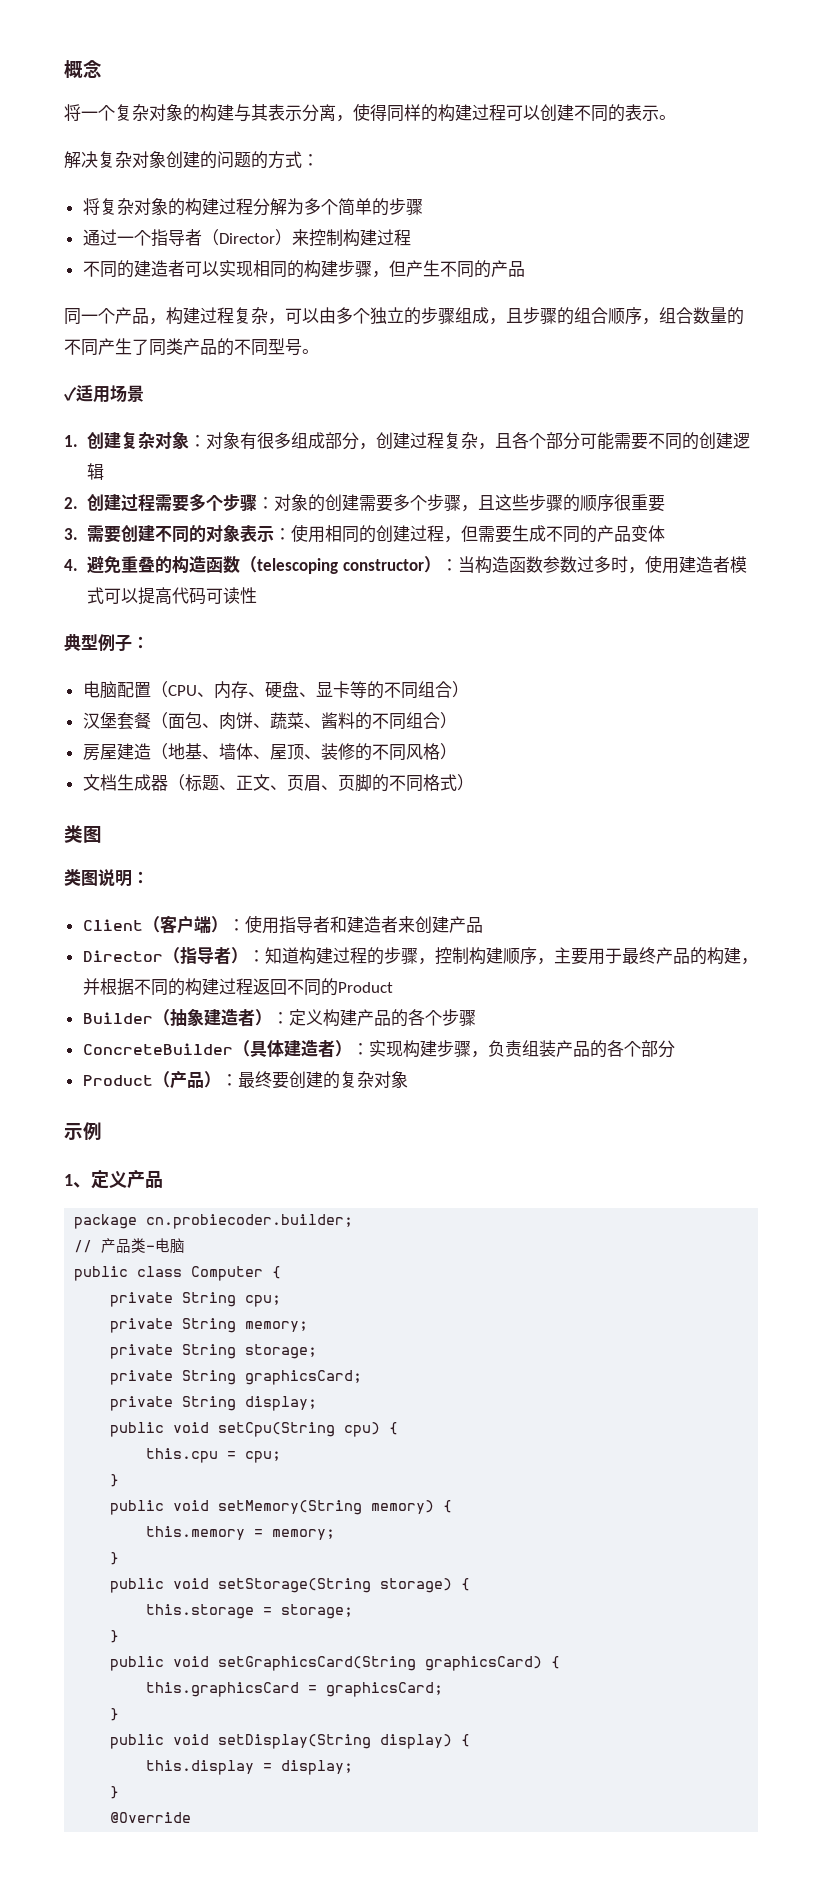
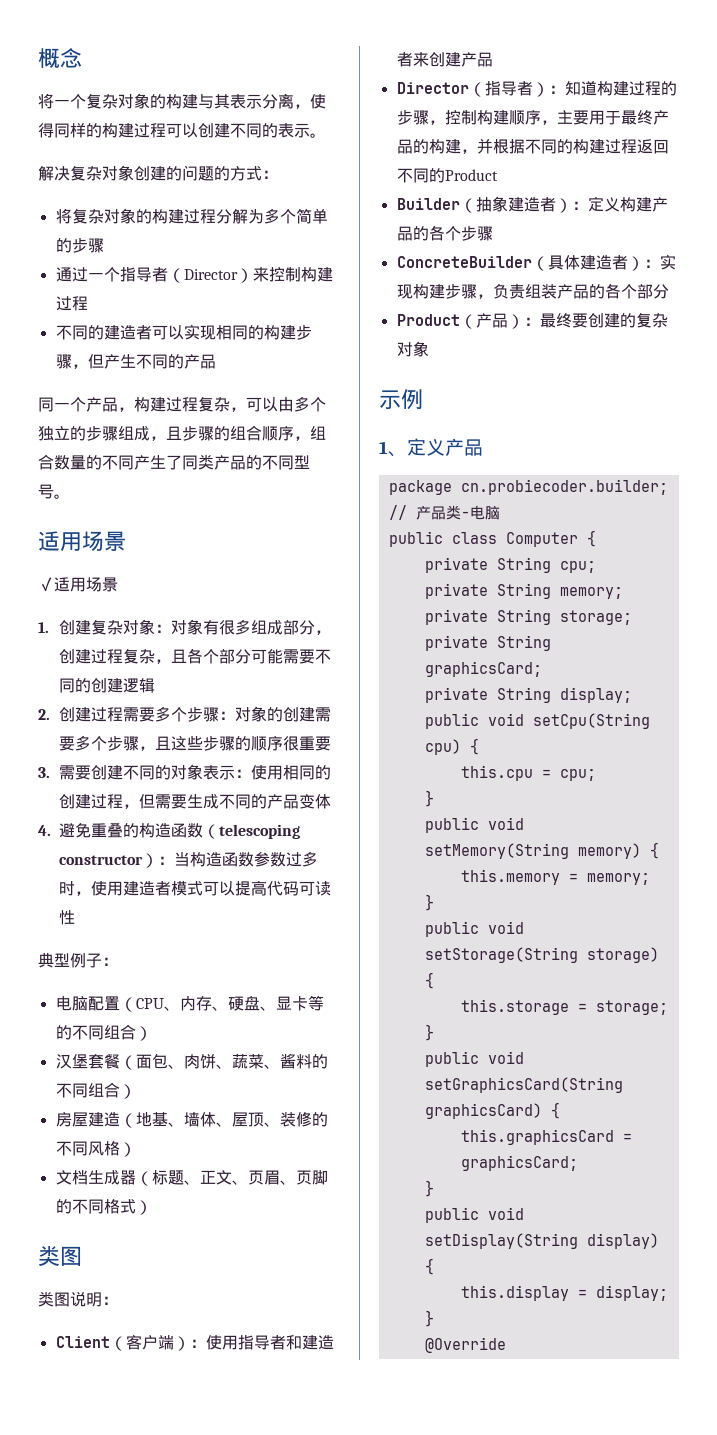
(319, 351) none -> [38,531,126,551] // 适用场景

